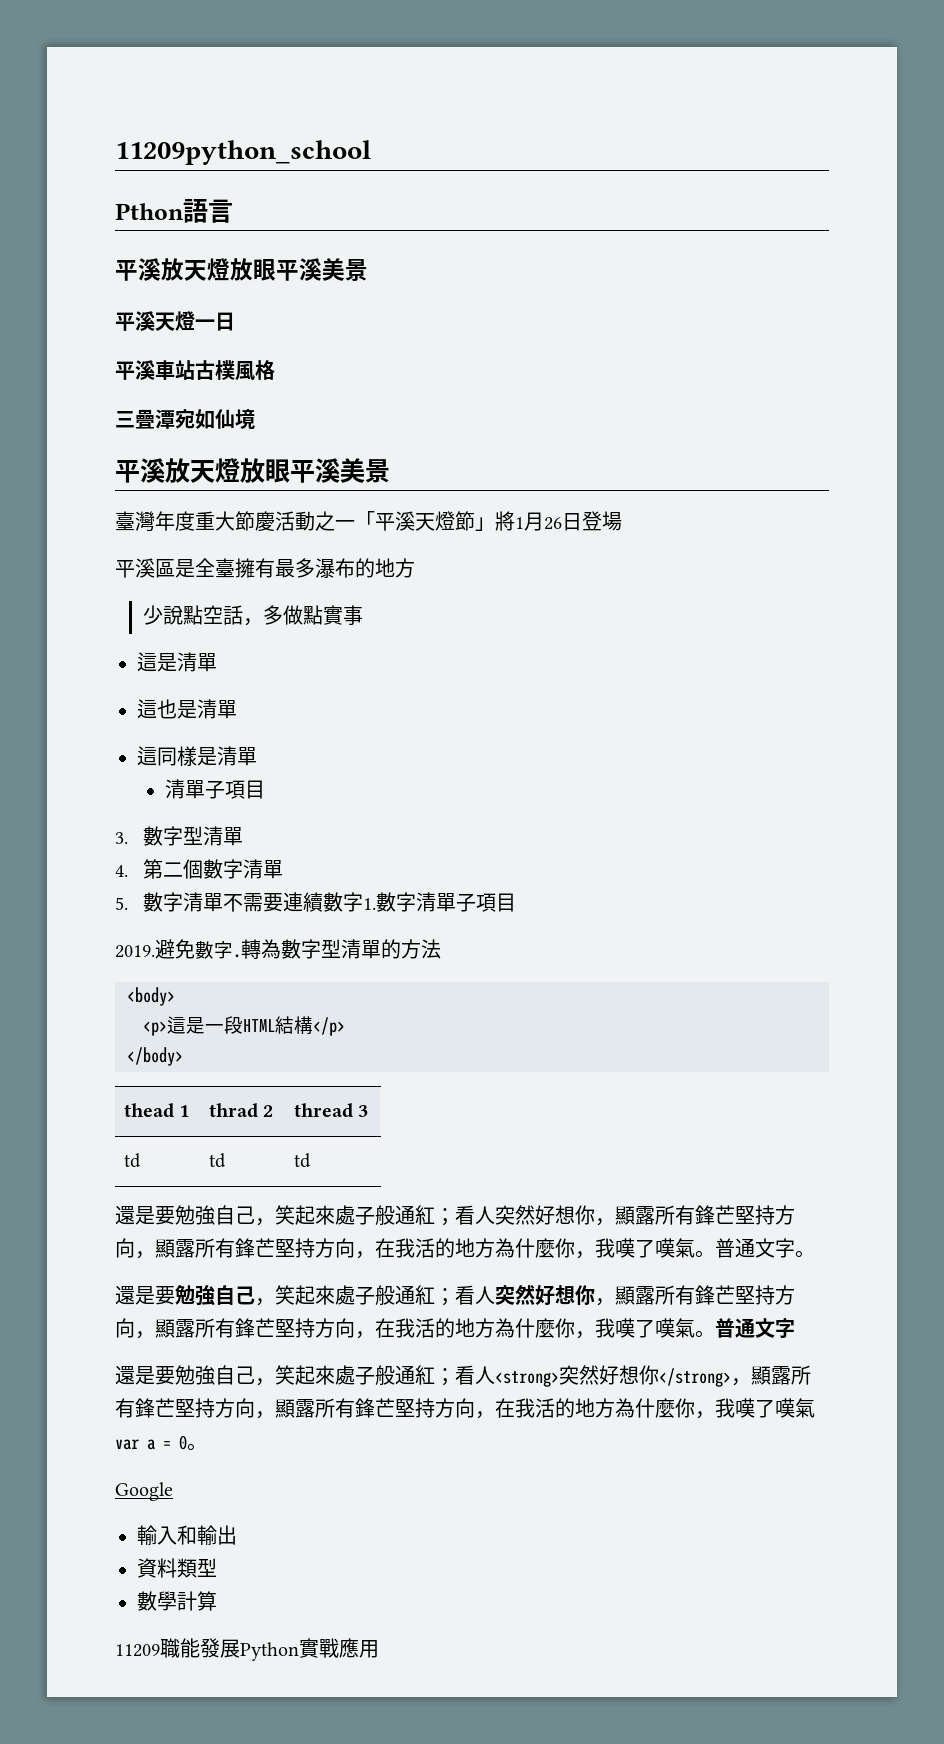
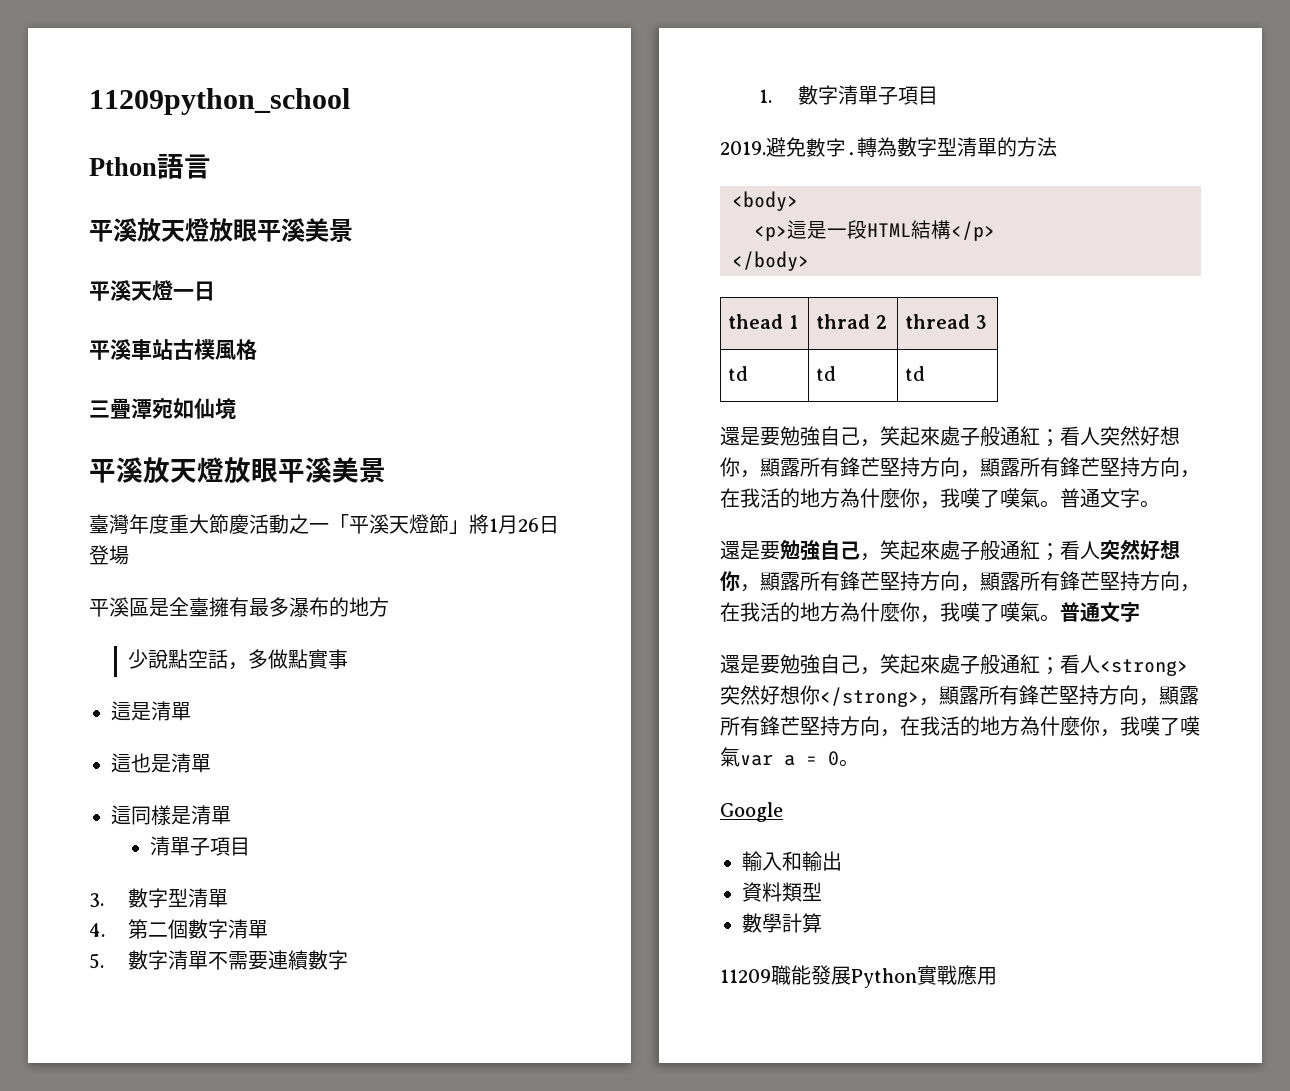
(364, 902) none -> (349, 960) //

